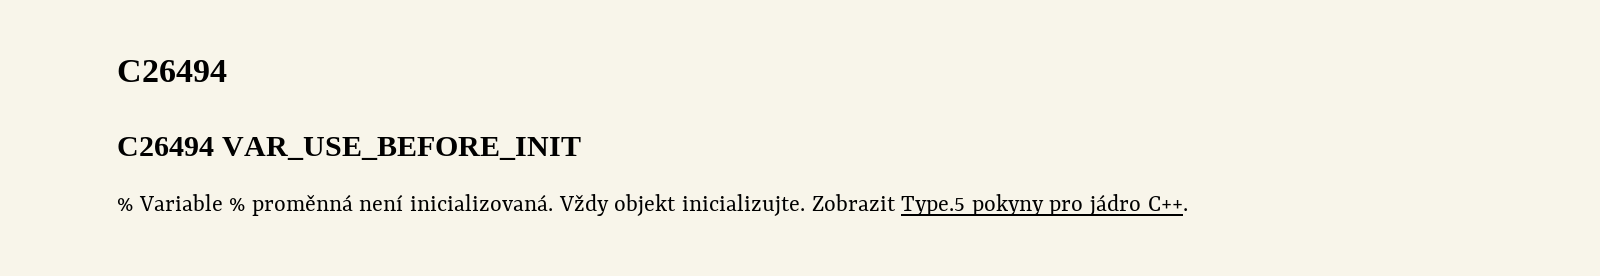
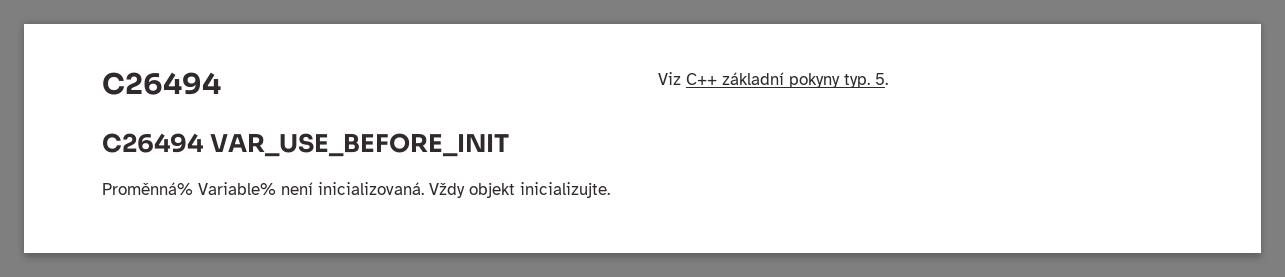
[117,194,353,216] % Variable % proměnná -> [102,182,276,195] Proměnná% Variable%
[811,194,1188,216] Zobrazit Type.5 pokyny pro jádro C++. -> [658,72,888,88] Viz C++ základní pokyny typ. 5.

